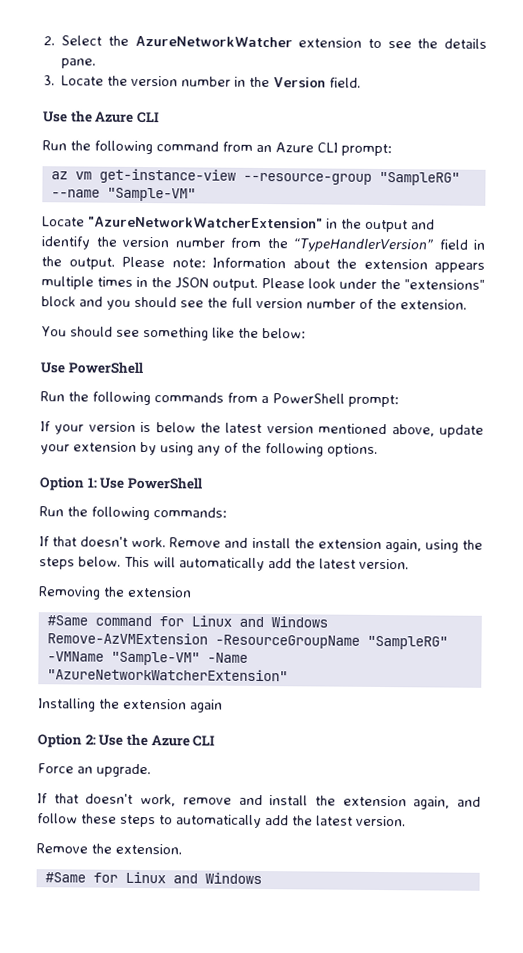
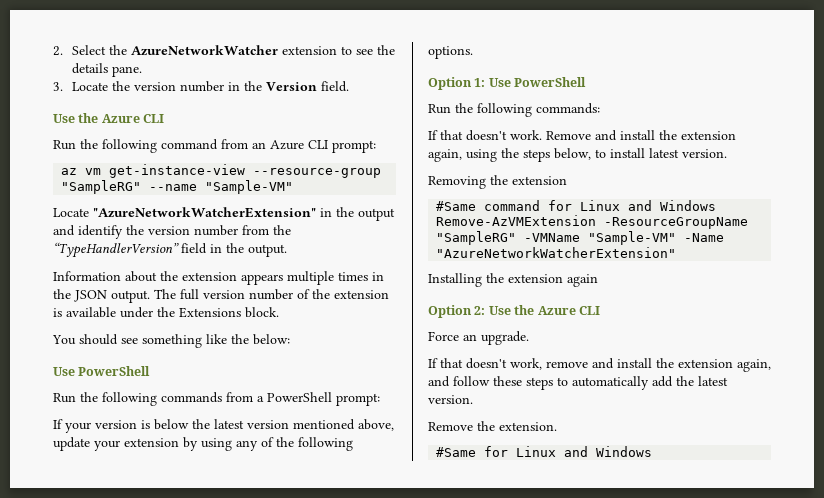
[121,256,206,268] Please note: -> (287, 250) //
[261,277,485,290] [41,296,228,310] Please look under the "extensions" block and you should see the -> [154,289,176,299] The
[400,299,467,310] extension. -> [334,290,389,299] [53,307,279,318] extension is available under the Extensions block.
[78,556,316,572] below. This will automatically add the -> [554,148,645,160] below, to install

